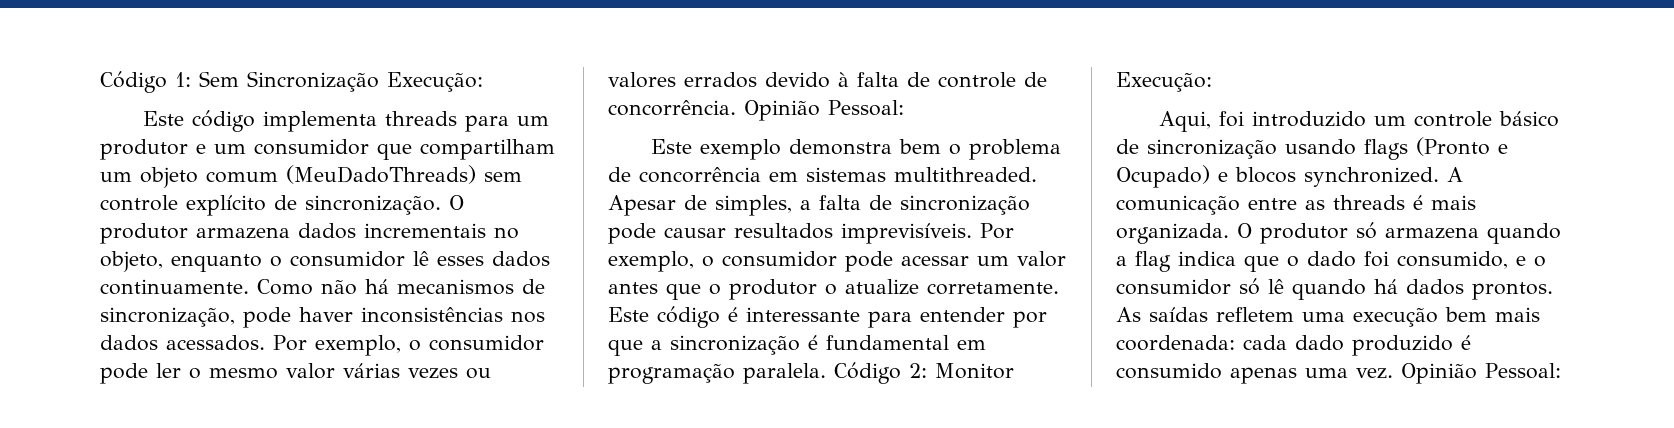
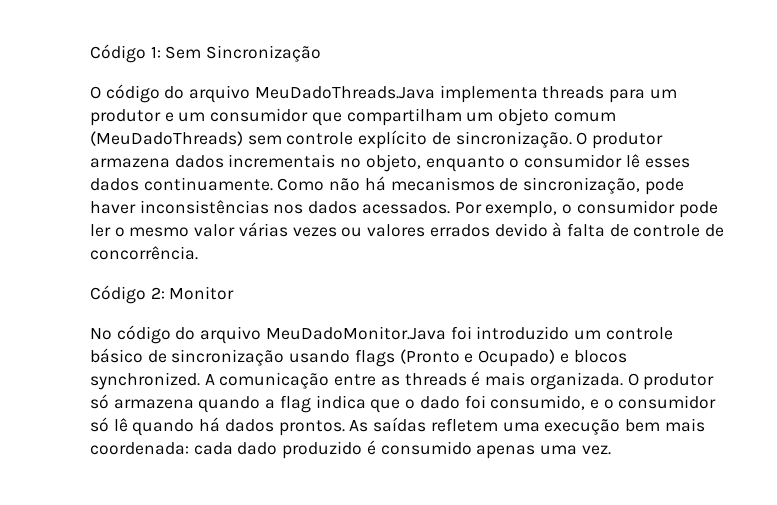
[387,72,483,92] [142,110,255,132] Execução: // Este código -> [90,84,435,103] // O código do arquivo MeuDadoThreads.Java
[744,100,904,121] [650,139,1061,160] [608,167,1037,183] [608,195,1030,216] [608,223,1014,244] [608,251,1066,272] [608,279,1059,300] [608,306,1047,328] [608,335,986,356] [608,362,1014,384] [1116,72,1212,92] [1158,111,1211,132] Opinião Pessoal: // Este exemplo demonstra bem o problema de concorrência em sistemas multithreaded. Apesar de simples, a falta de sincronização pode causar resultados imprevisíveis. Por exemplo, o consumidor pode acessar um valor antes que o produtor o atualize corretamente. Este código é interessante para entender por que a sincronização é fundamental em programação paralela. Código 2: Monitor Execução: // Aqui, -> [90,285,235,304] [90,325,446,344] // Código 2: Monitor // No código do arquivo MeuDadoMonitor.Java
[1401,363,1561,384] Opinião Pessoal: -> (611, 450) none

